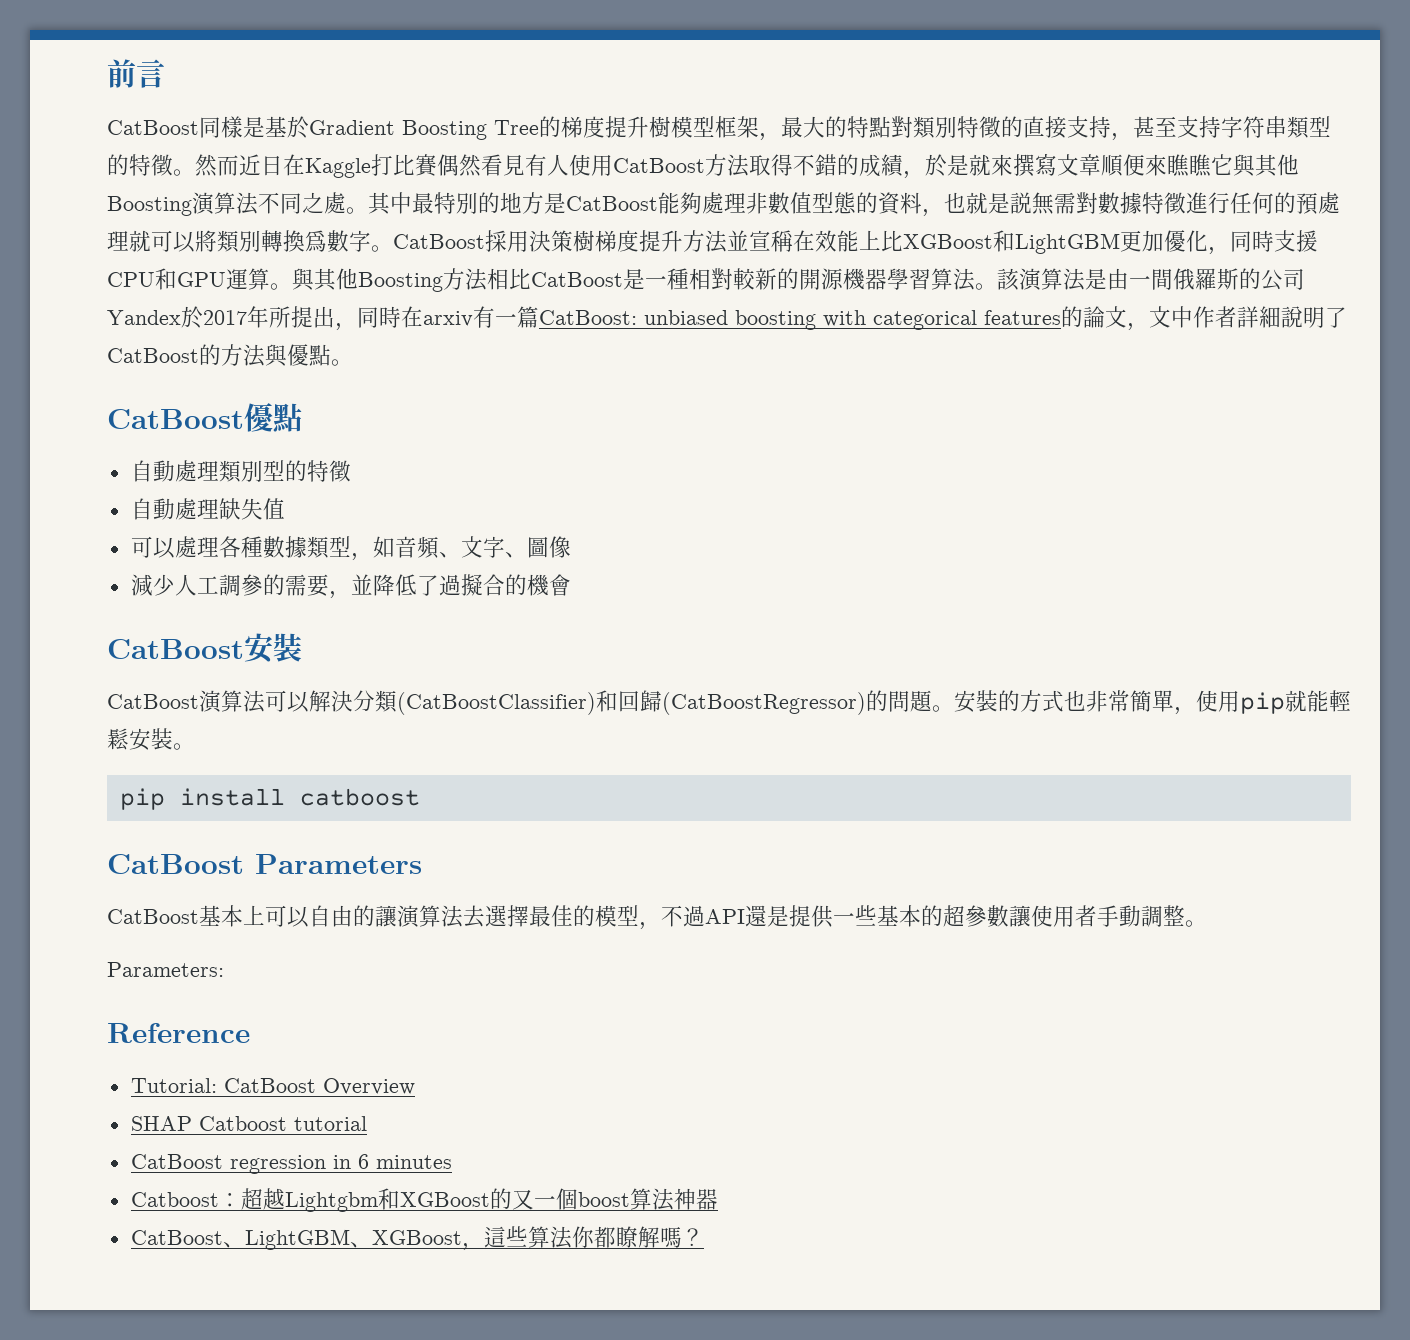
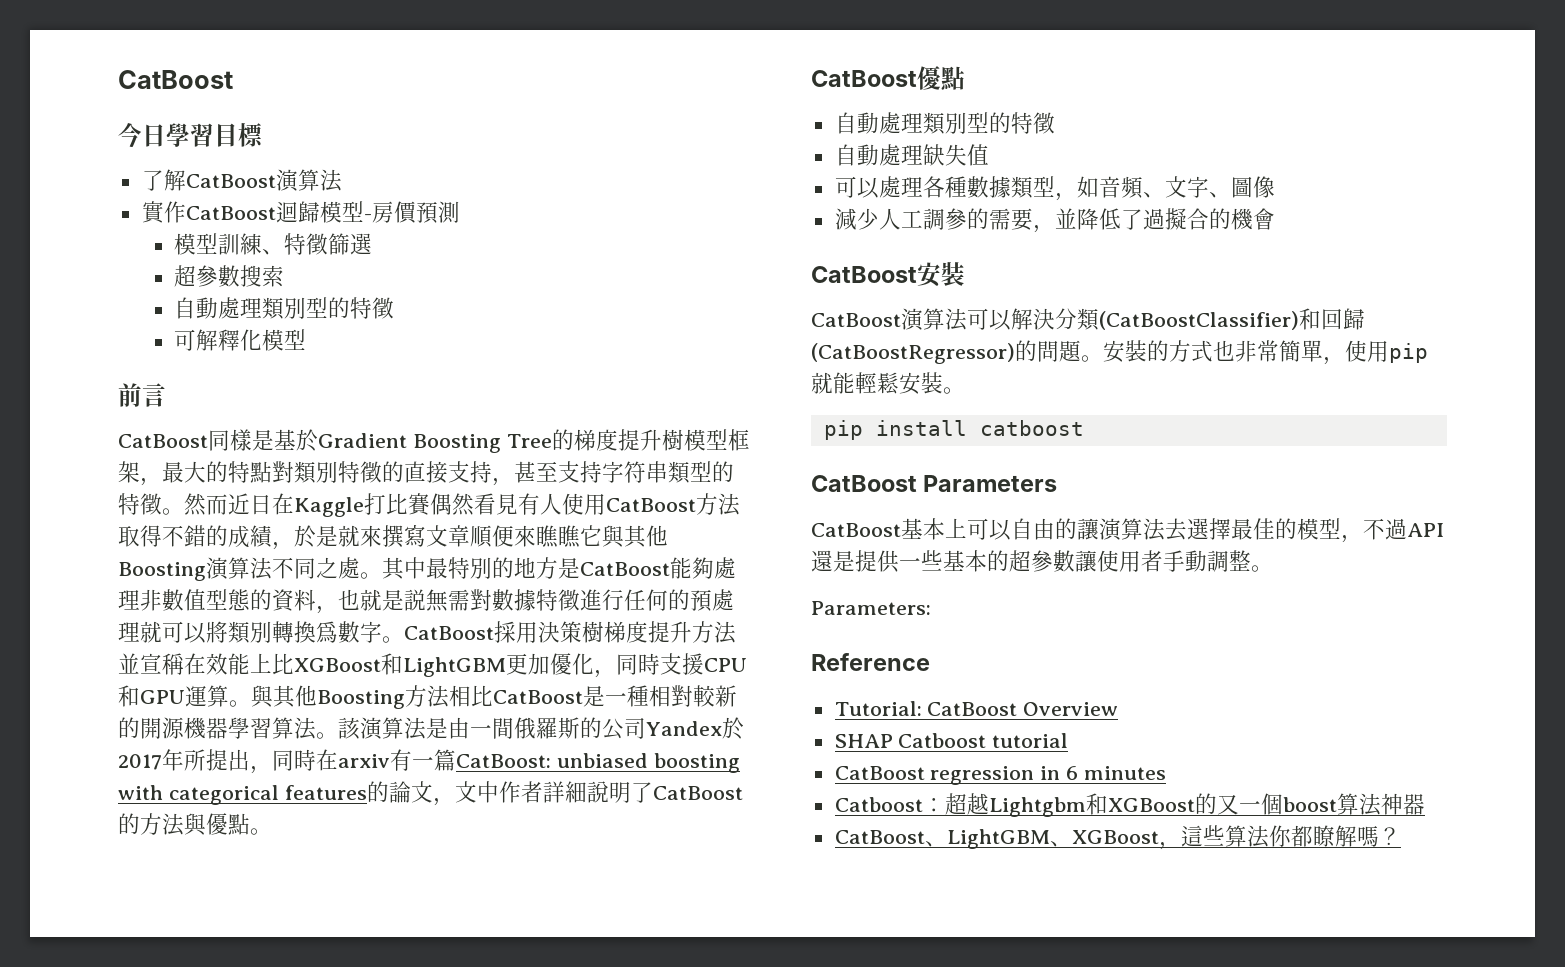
(107, 73) none -> [118,70,233,89] [118,123,263,148] [141,169,342,192] [141,201,460,224] [174,233,373,255] [174,265,285,287] [174,297,395,320] [174,329,307,351] CatBoost // 今日學習目標 // 了解CatBoost演算法 // 實作CatBoost迴歸模型-房價預測 // 模型訓練、特徵篩選 // 超參數搜索 // 自動處理類別型的特徵 // 可解釋化模型 //

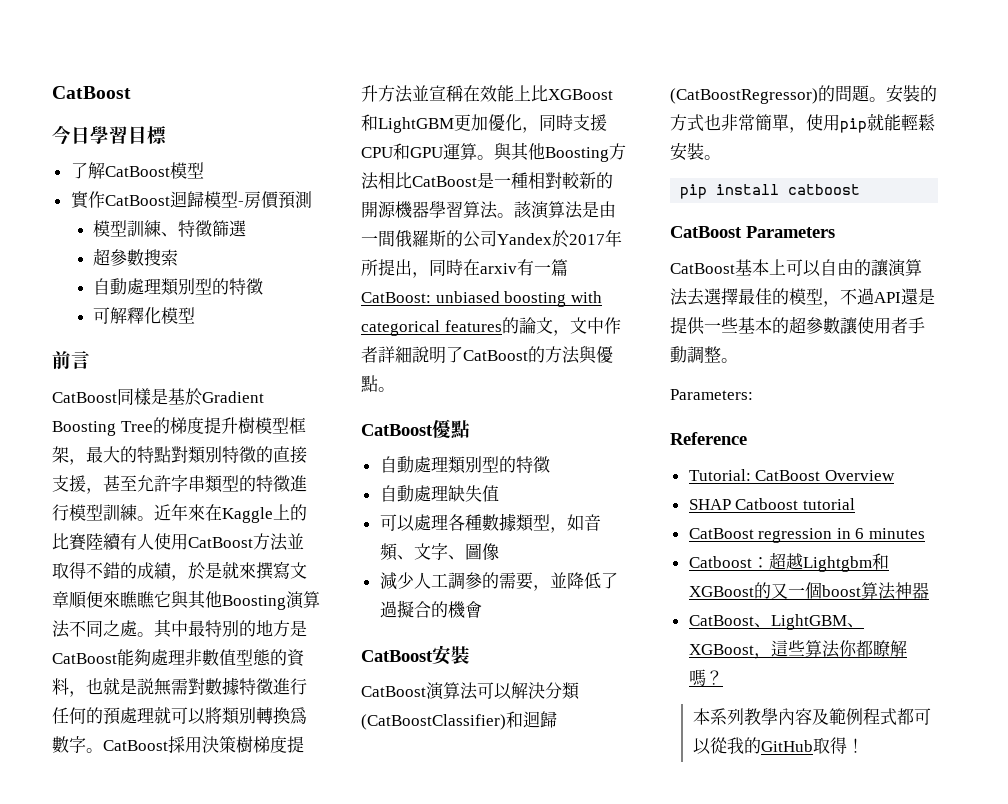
[275,169,342,192] 演算法 -> [169,162,204,179] 模型
[470,461,734,486] [118,493,518,517] 持，甚至支持字符串類型的特徵。然而近日在Kaggle打比賽偶然看見 -> [69,475,307,494] [52,503,307,523] [52,533,121,551] 援，甚至允許字串類型的特徵進行模型訓練。近年來在Kaggle上的比賽陸續
(740, 504) none -> [287,533,304,549] 並
[1321,309,1343,330] 回 -> [523,711,540,728] 迴
(1401, 836) none -> [692,708,931,726] [692,737,864,755] // 本系列教學內容及範例程式都可以從我的GitHub取得！

